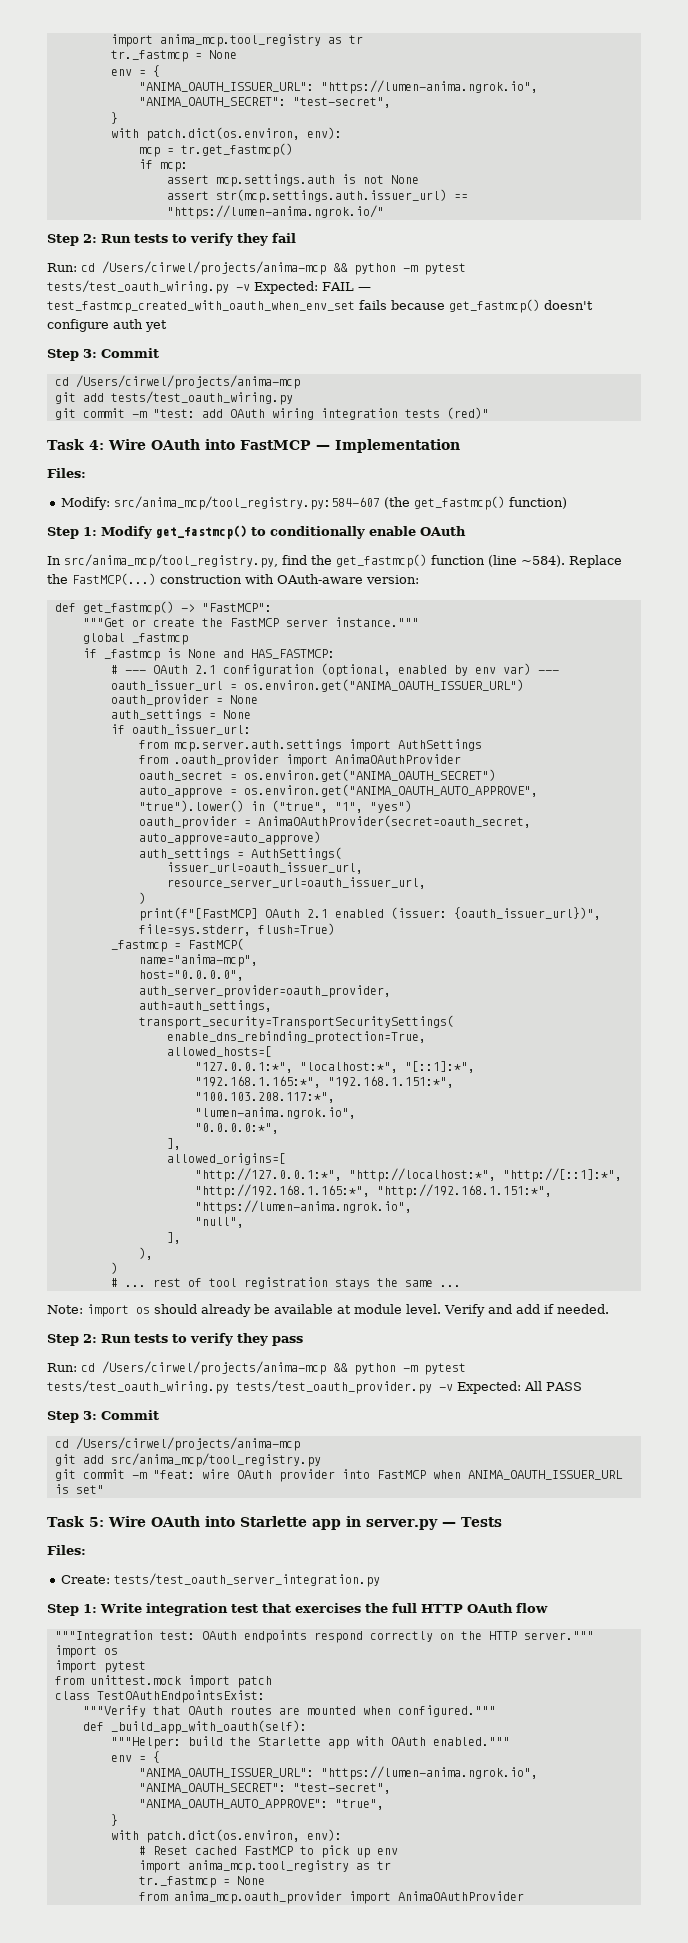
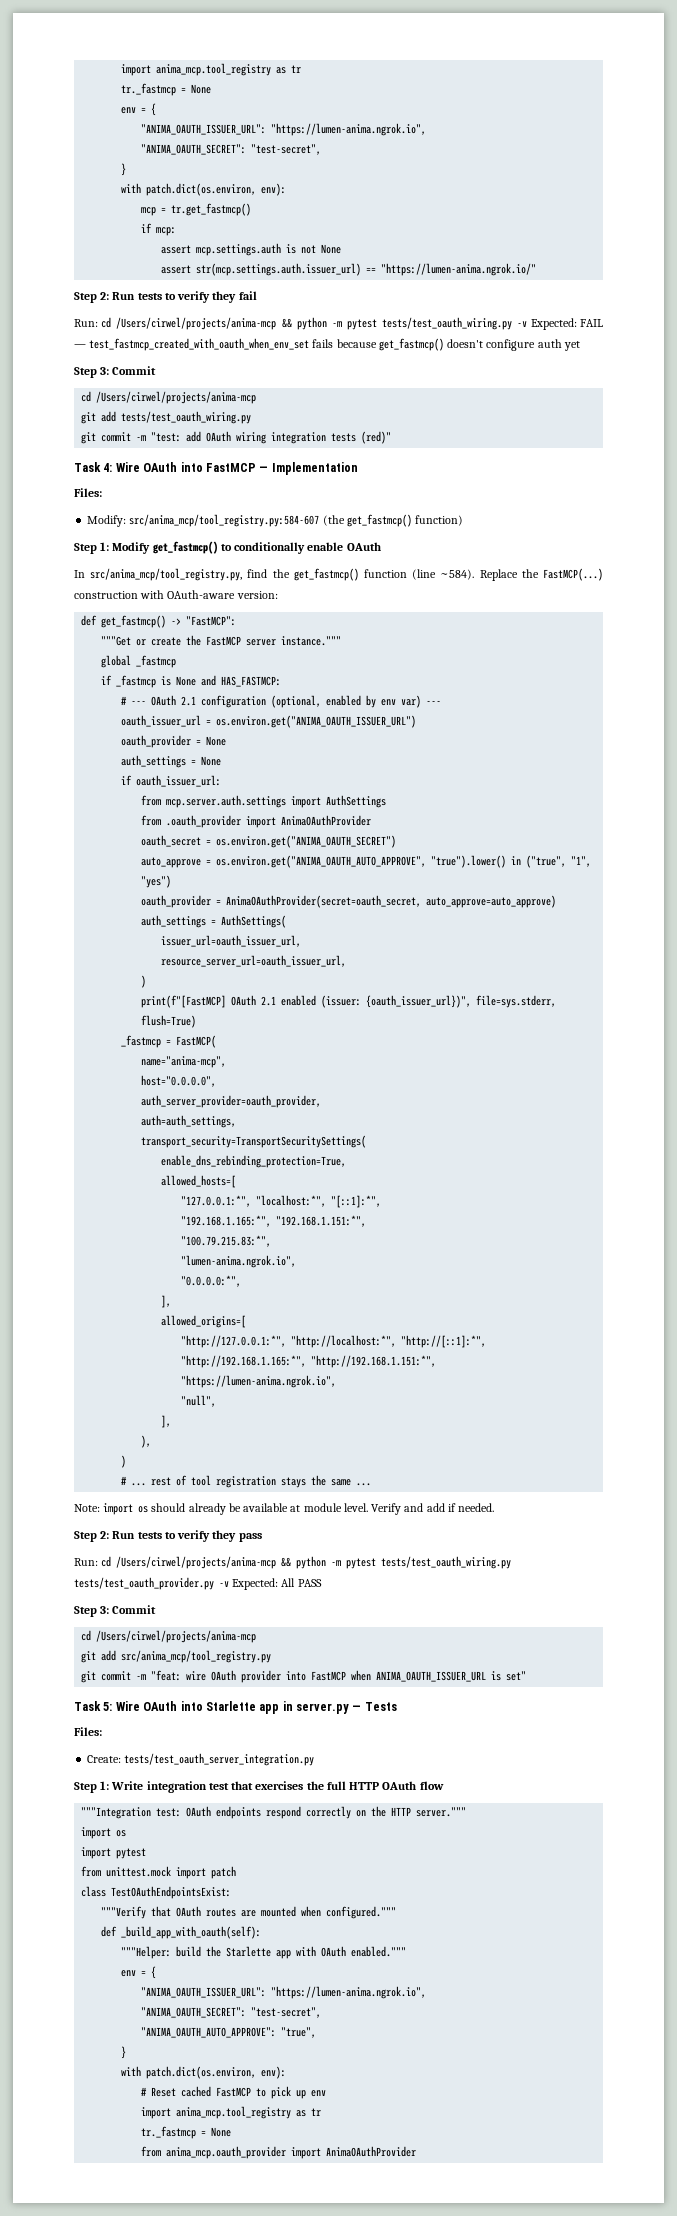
[194,1092,335,1103] "100.103.208.117:*", -> [181,1235,272,1247] "100.79.215.83:*",

